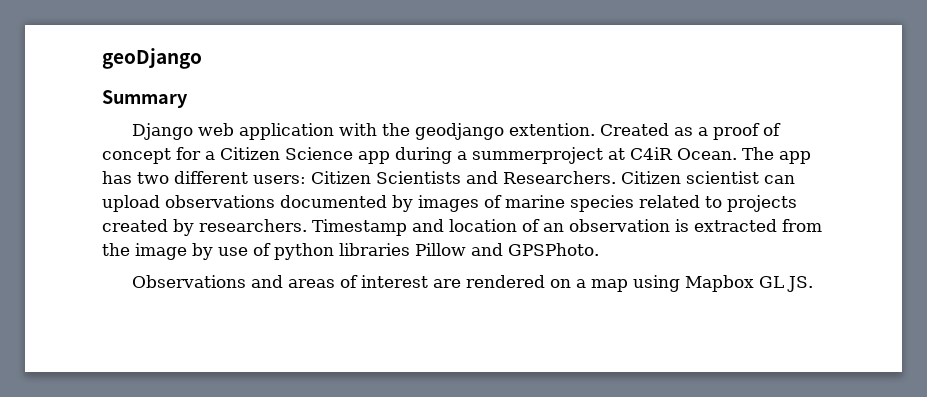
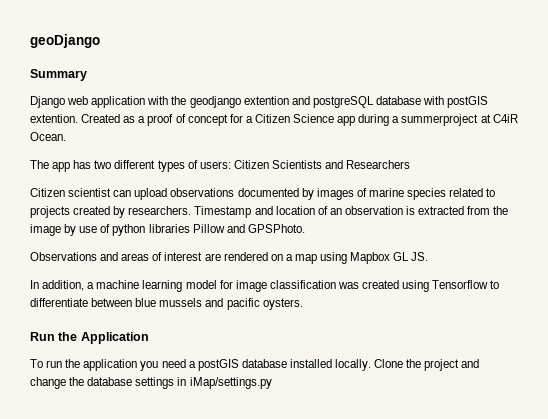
(504, 131) none -> [243,96,489,108] extention and postgreSQL database with postGIS
(737, 154) none -> (66, 136) //
(248, 177) none -> [157,160,198,172] types of
[503,171,616,184] Researchers. -> [346,160,411,169] Researchers //
(813, 284) none -> [30,280,500,292] [30,298,303,310] [30,332,149,344] [30,359,480,371] [30,377,272,389] // In addition, a machine learning model for image classification was created using Tensorflow to differentiate between blue mussels and pacific oysters. // Run the Application // To run the application you need a postGIS database installed locally. Clone the project and change the database settings in iMap/settings.py

